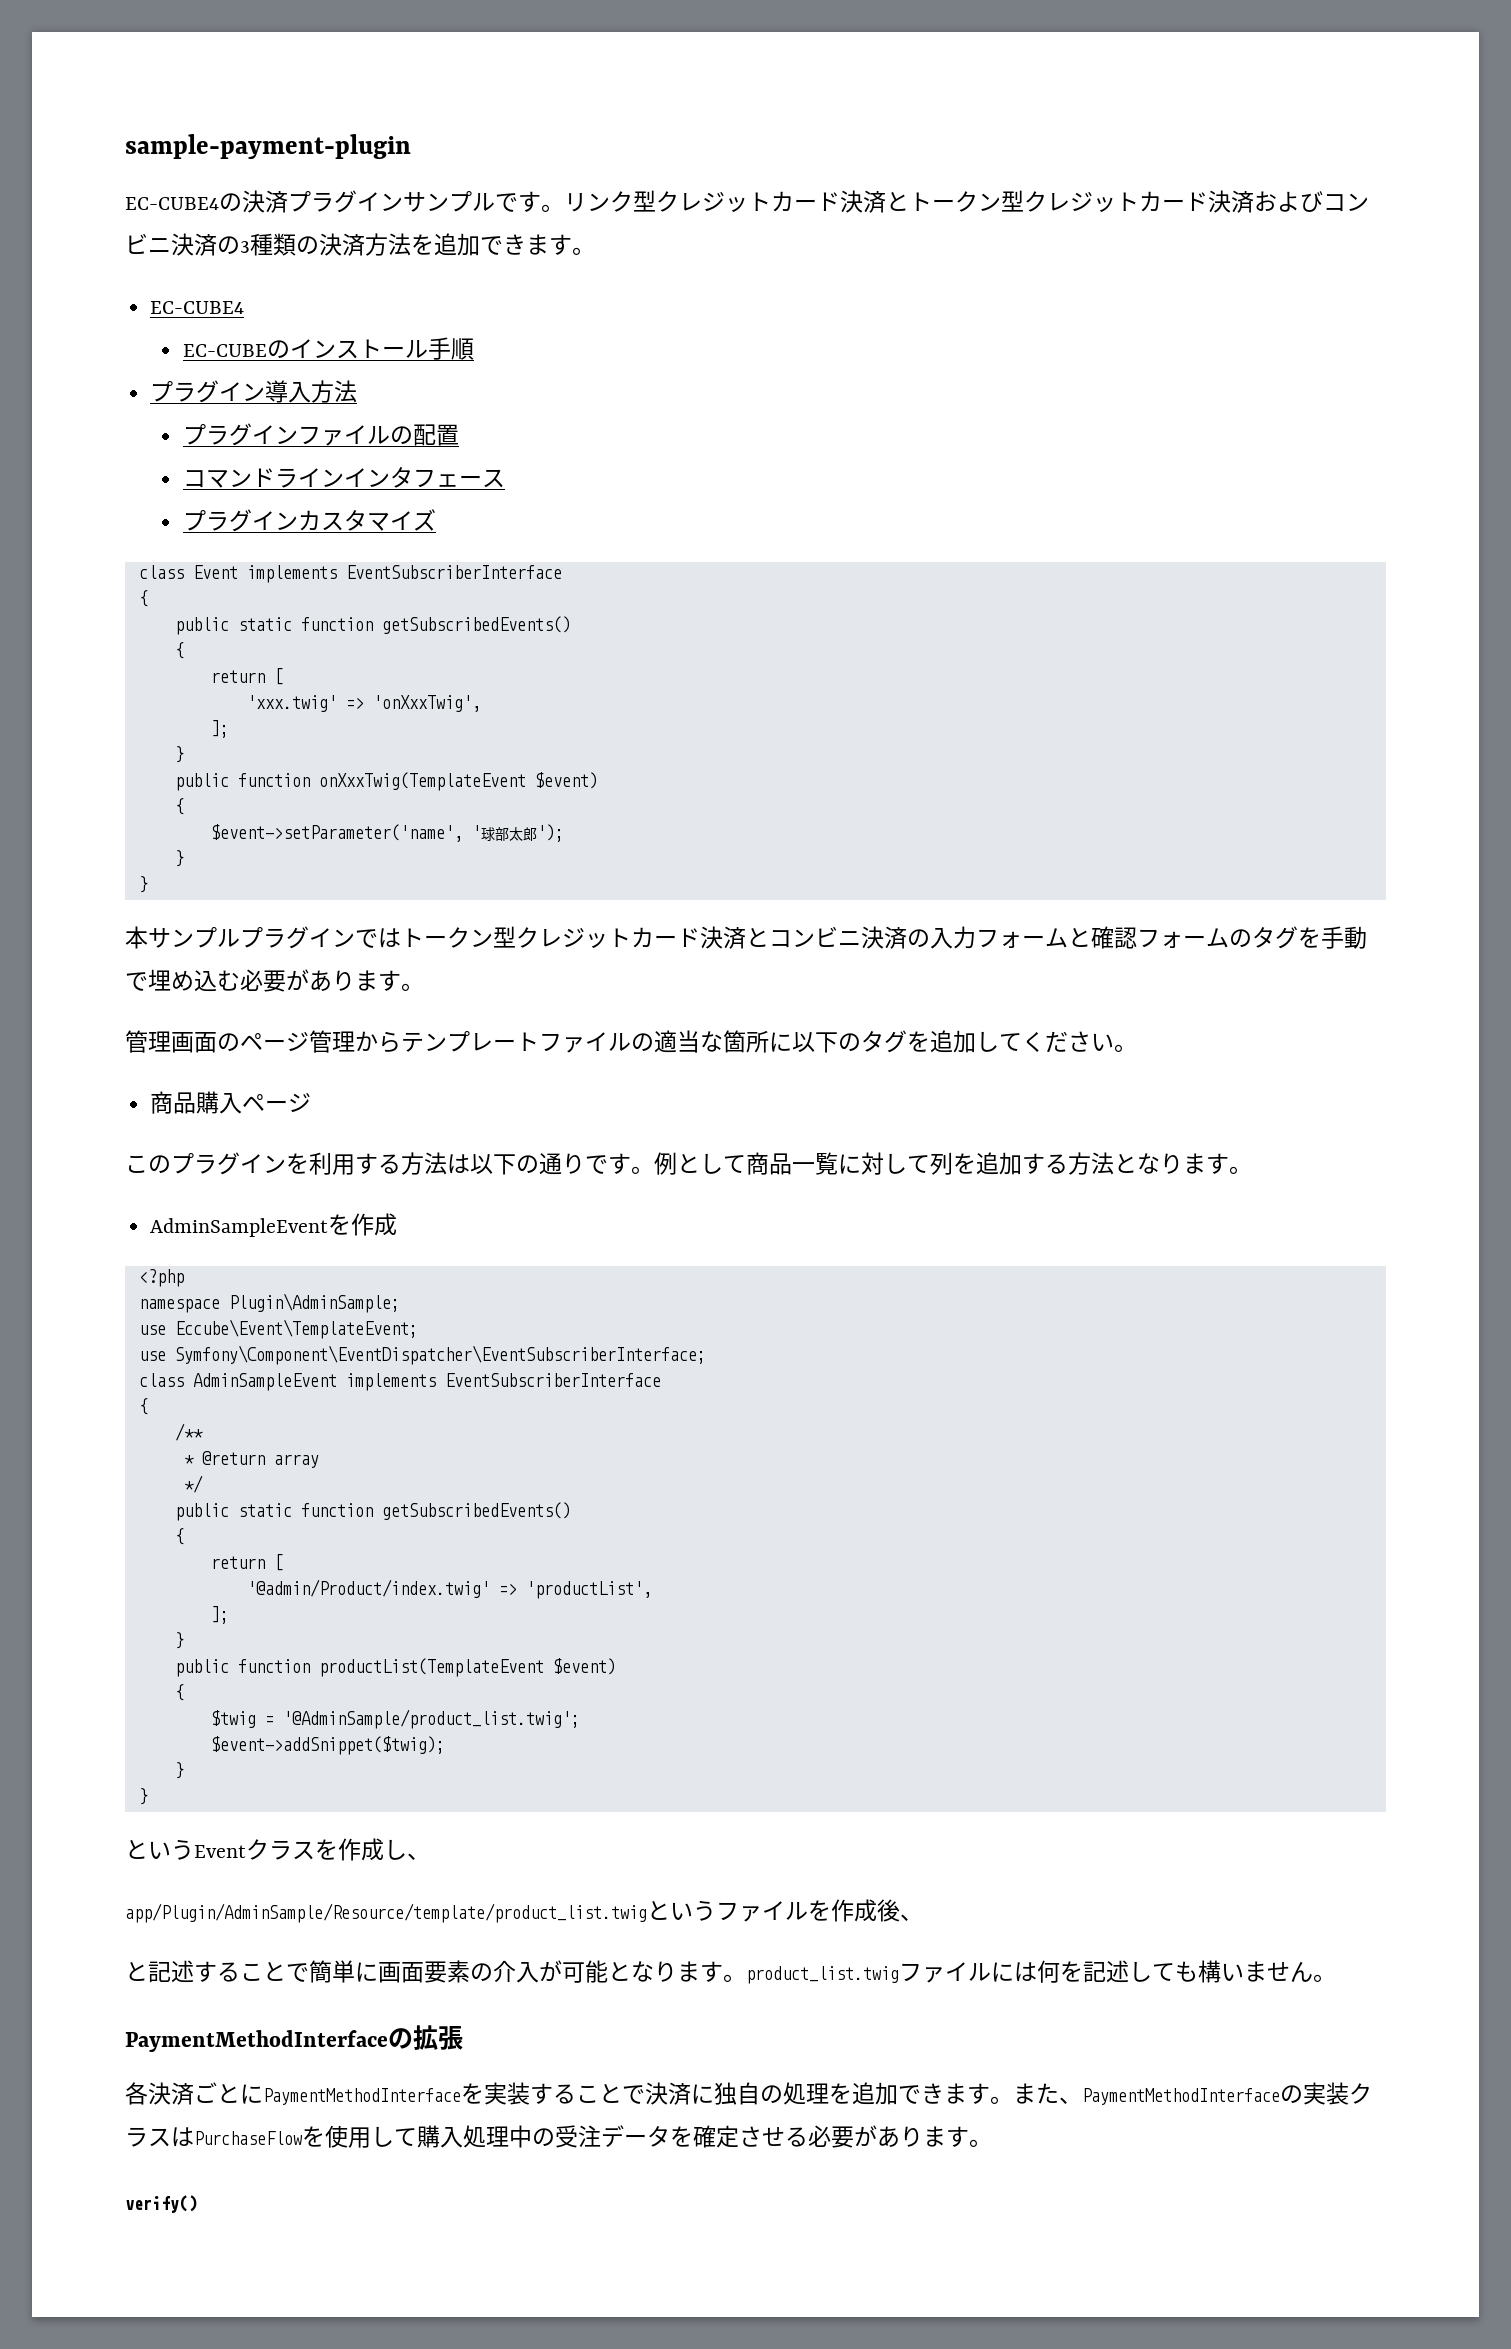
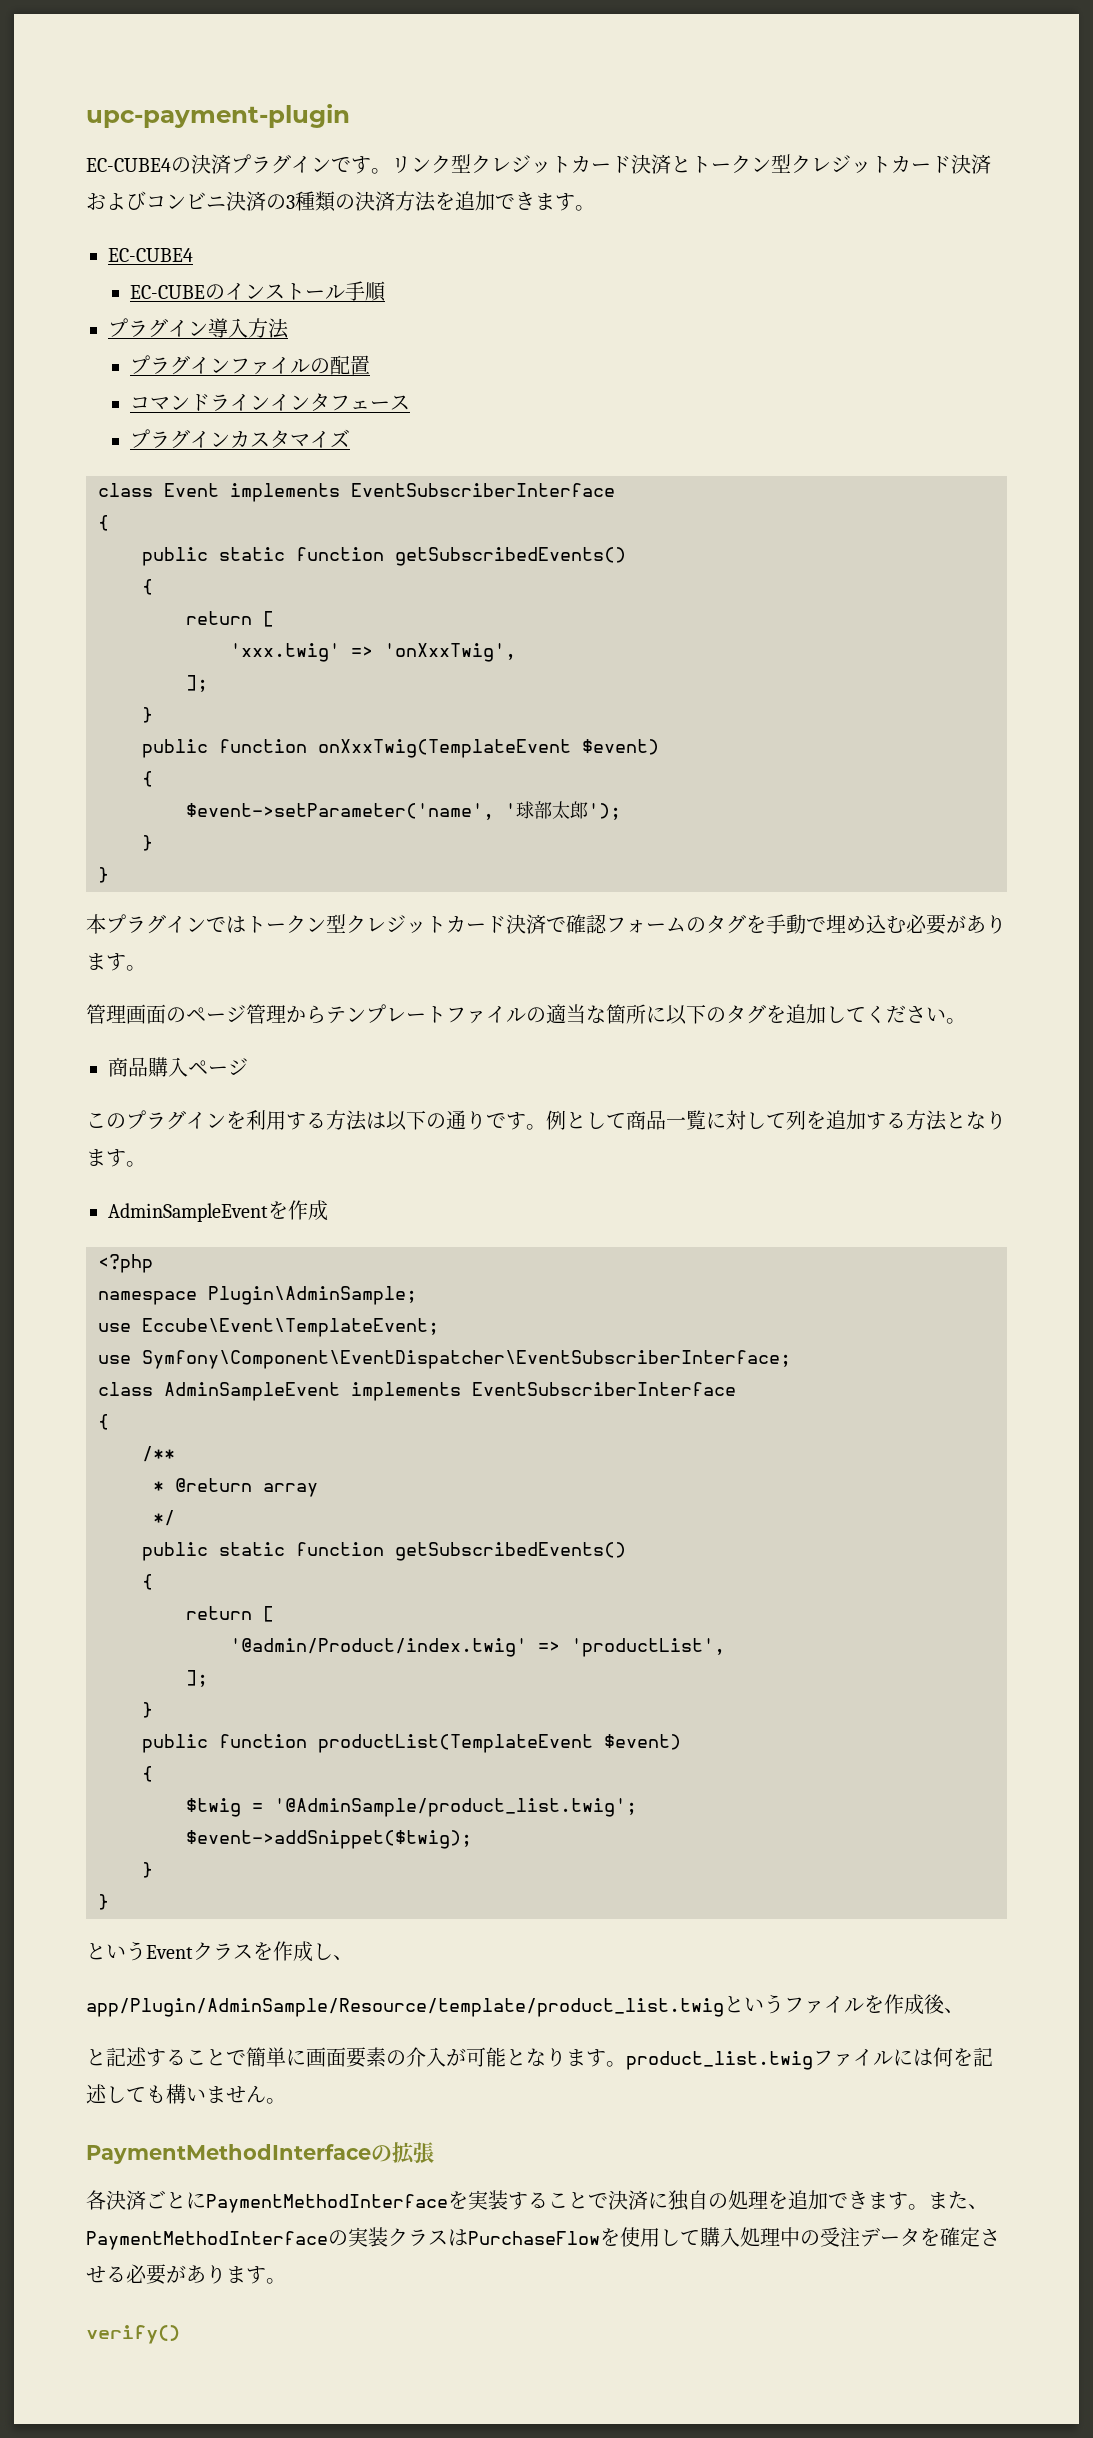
[125,134,411,159] sample-payment-plugin -> [86,104,350,128] upc-payment-plugin
[403,190,495,212] サンプル -> (331, 164) none
[148,926,240,948] サンプル -> (106, 924) none
[746,926,1091,949] とコンビニ決済の入力フォームと -> [546,917,566,932] で

